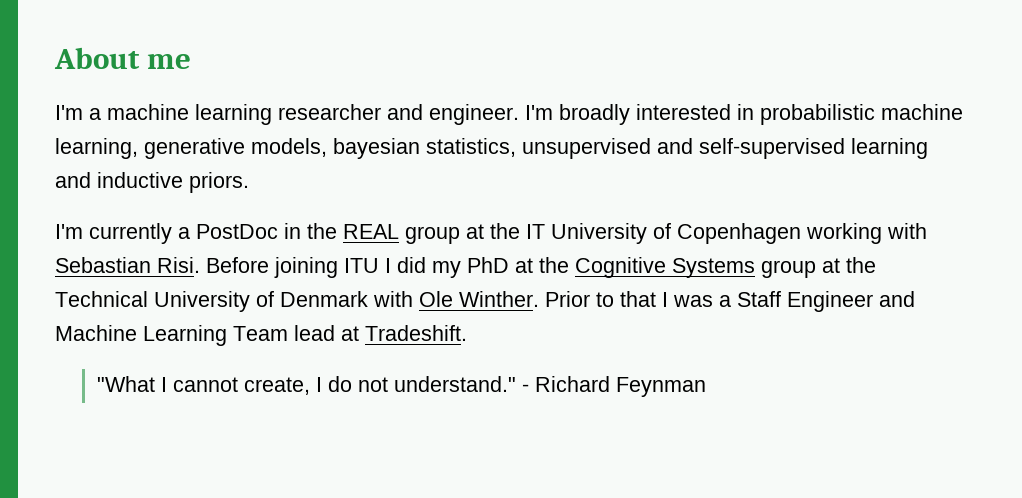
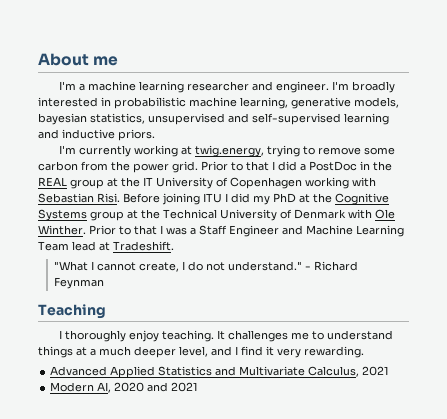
(172, 233) none -> [134,145,396,157] [38,161,297,173] working at twig.energy, trying to remove some carbon from the power grid. Prior to that I did
(706, 387) none -> [38,304,106,319] [59,330,394,342] [38,346,364,358] [50,366,390,378] [50,382,199,393] // Teaching // I thoroughly enjoy teaching. It challenges me to understand things at a much deeper level, and I find it very rewarding. // Advanced Applied Statistics and Multivariate Calculus, 2021 // Modern AI, 2020 and 2021

